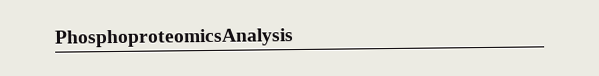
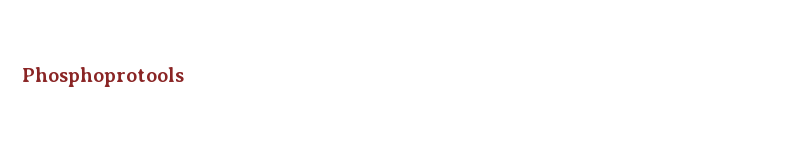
[54,28,294,48] PhosphoproteomicsAnalysis -> [22,67,184,87] Phosphoprotools

